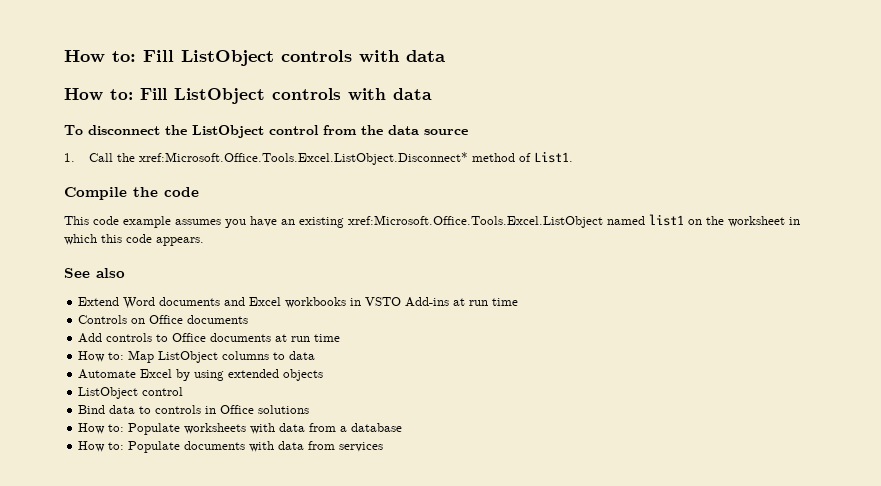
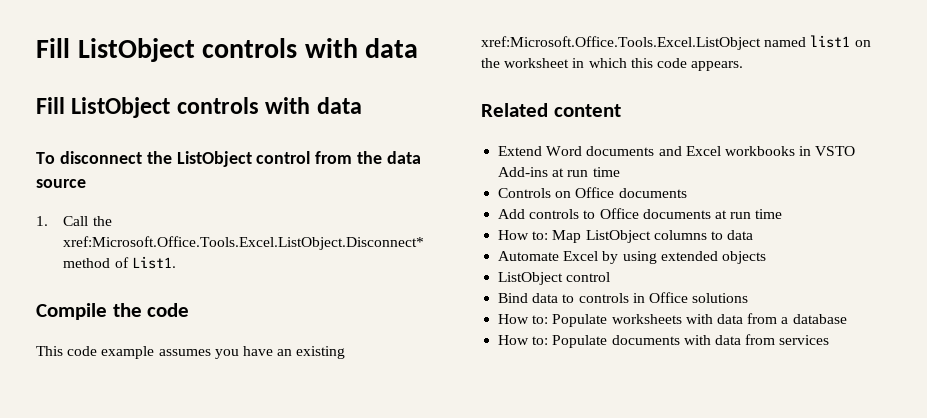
[64,50,446,66] [64,88,133,101] How to: Fill ListObject controls with data // How to: -> [36,38,419,62] Fill ListObject controls with data //
[64,268,125,278] See also -> [481,103,621,117] Related content

